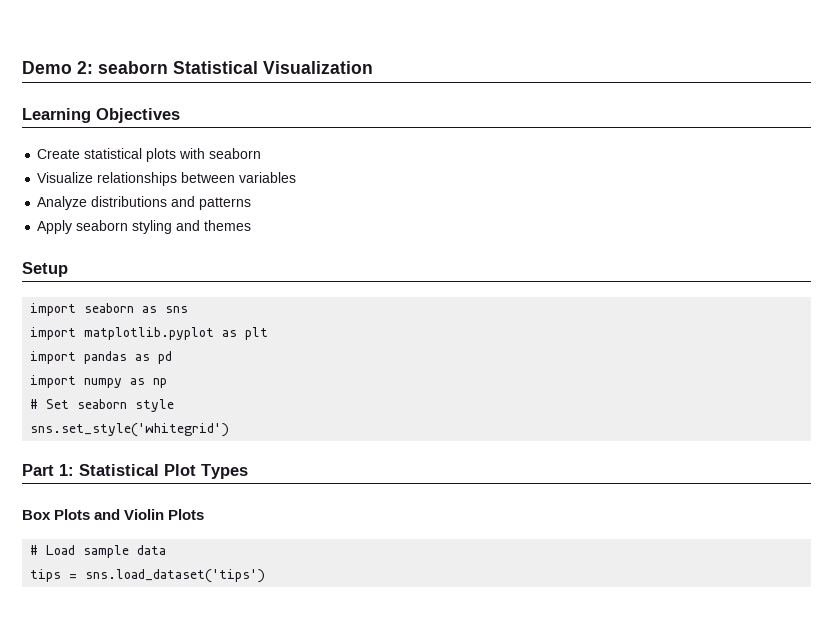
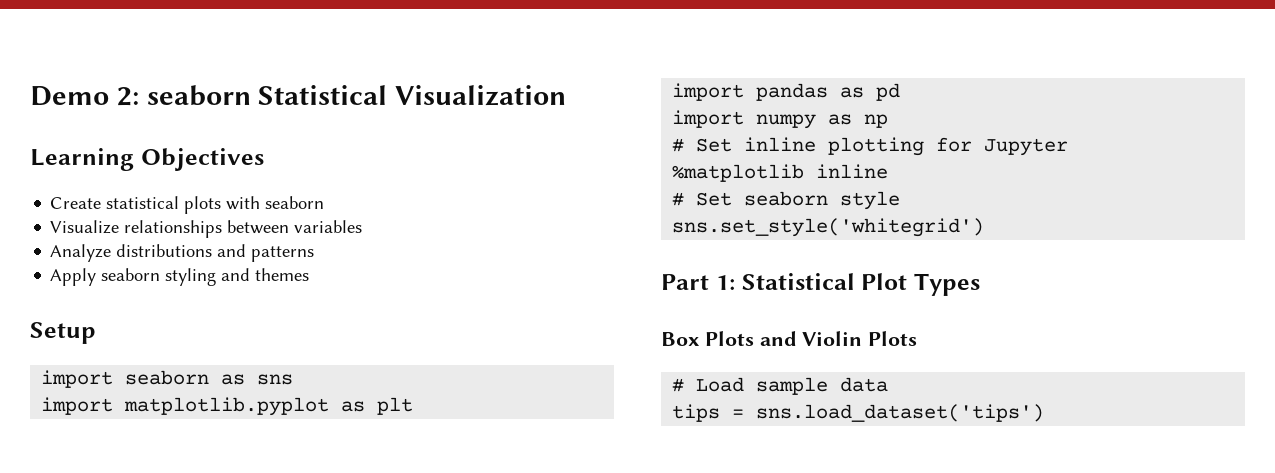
(168, 383) none -> [672,137,1069,156] [672,164,889,182] // # Set inline plotting for Jupyter // %matplotlib inline

